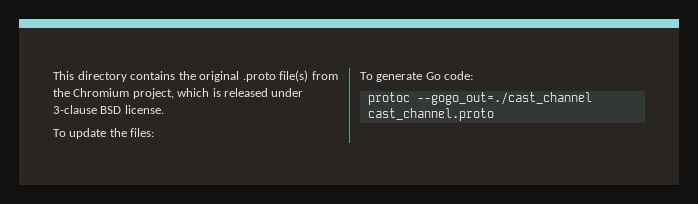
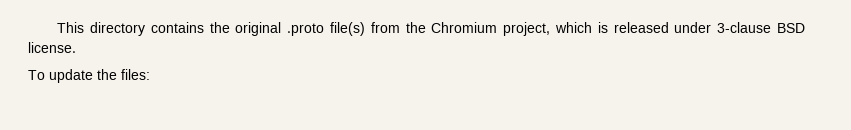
[360,71,474,82] [367,92,592,105] [367,108,494,121] // To generate Go code: // protoc --gogo_out=./cast_channel cast_channel.proto -> (150, 74) none

